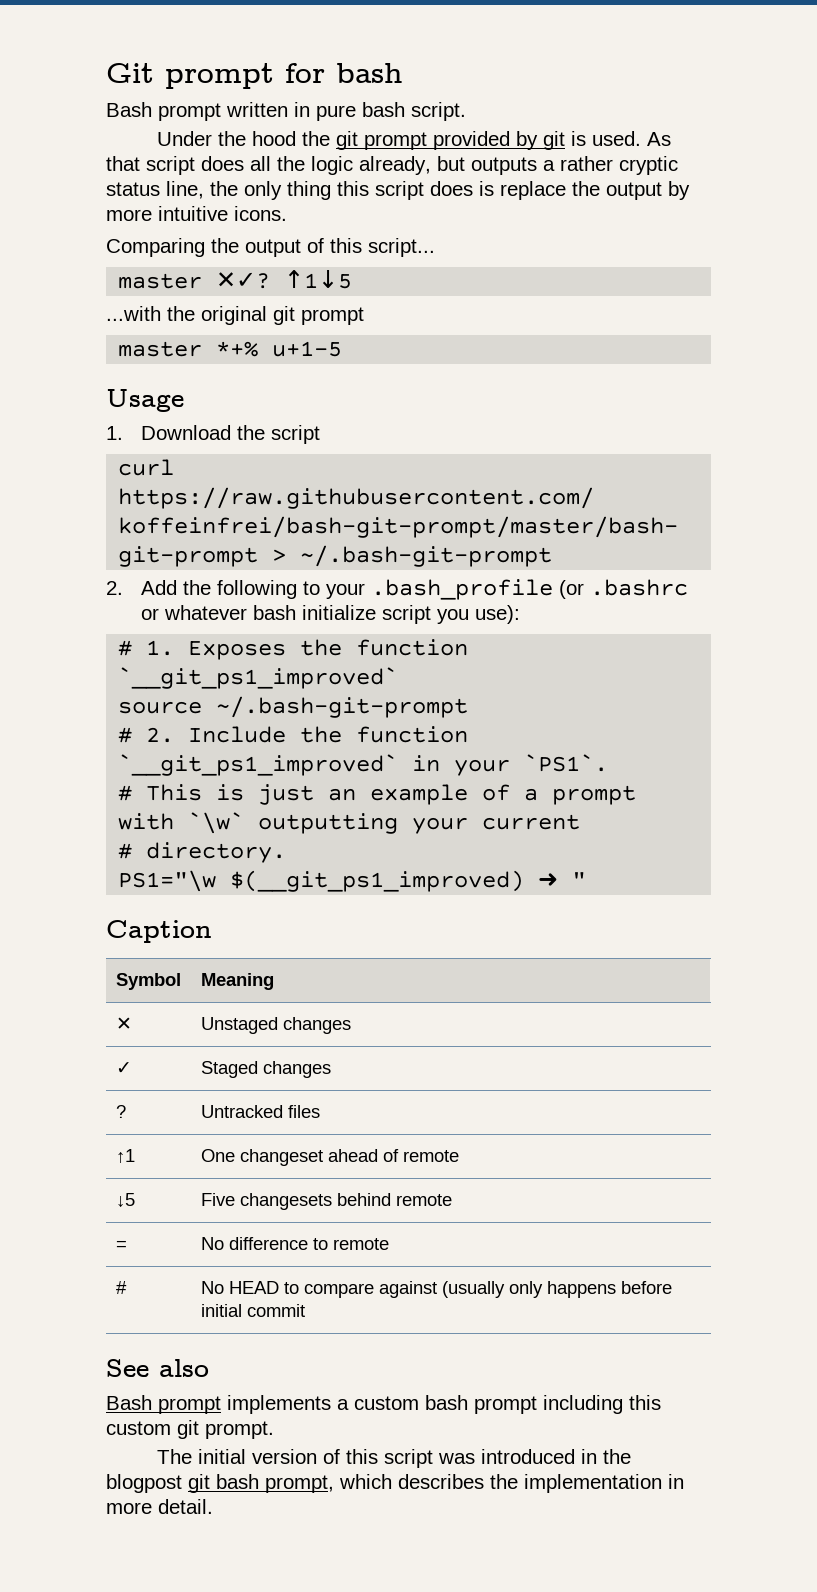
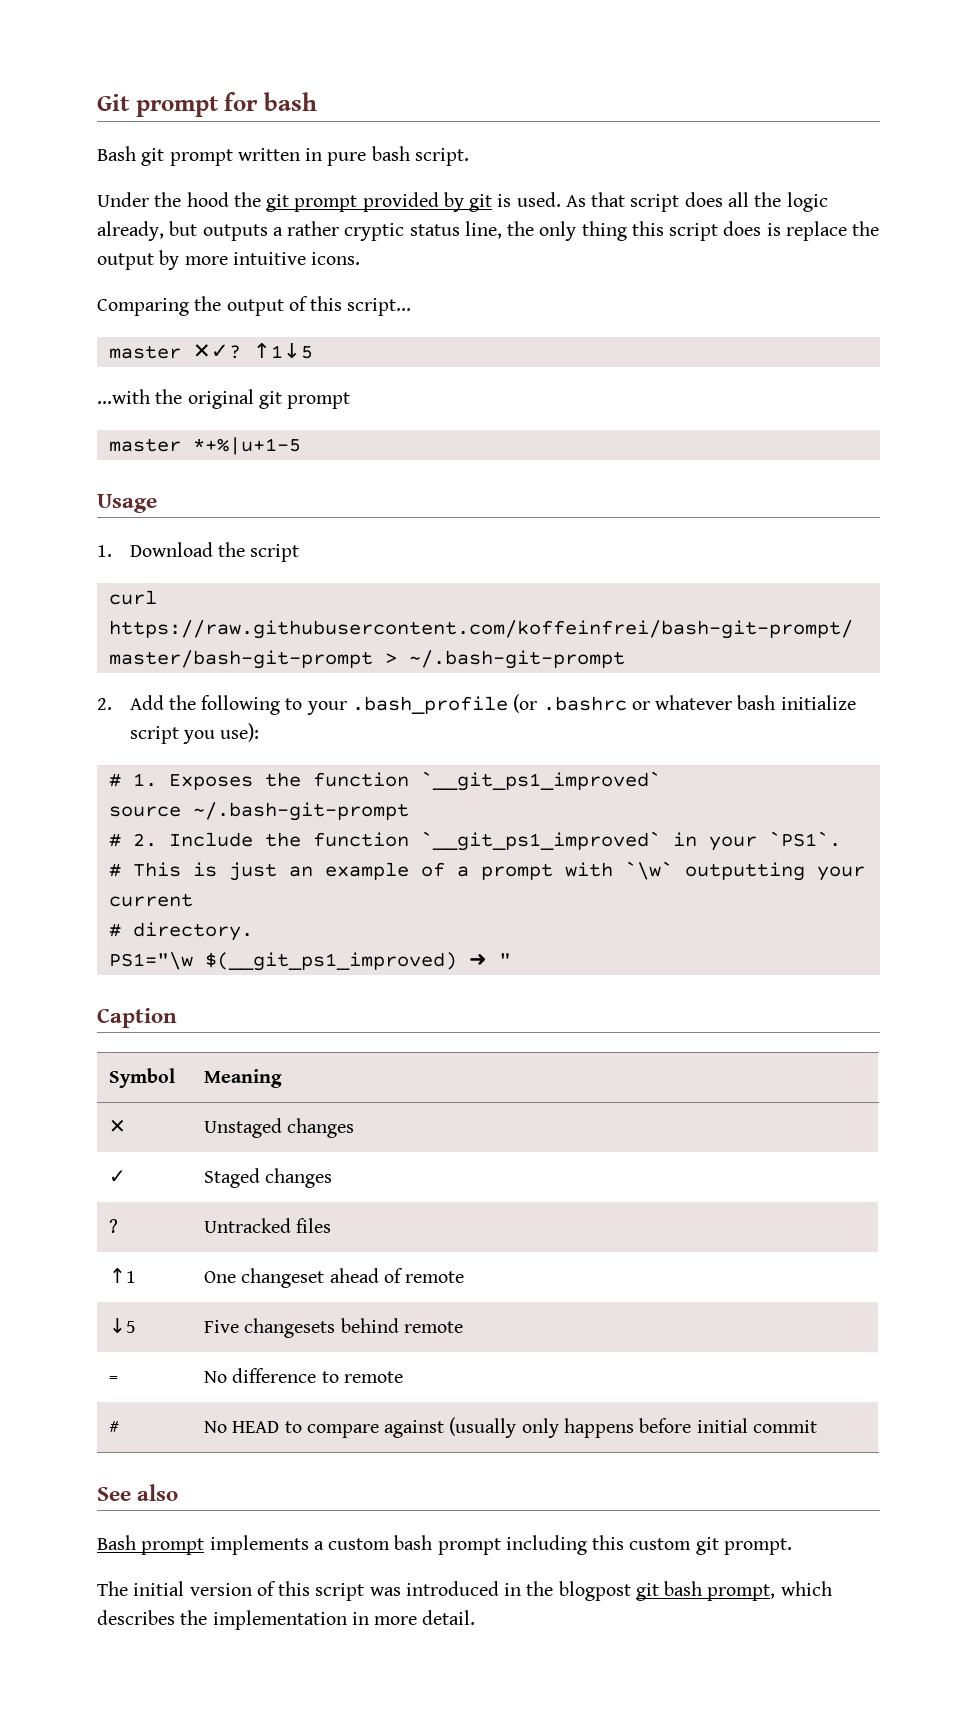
(152, 109) none -> [141,148,165,166] git
[216,341,343,357] *+% u+1-5 -> [192,437,301,455] *+%|u+1-5

